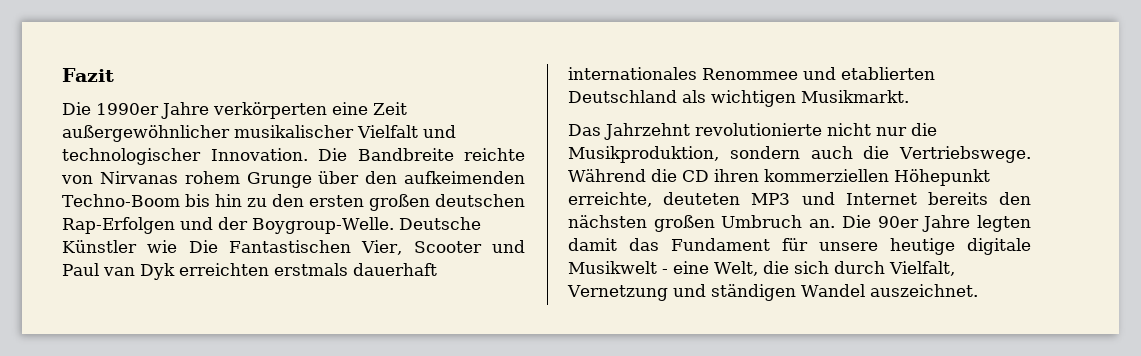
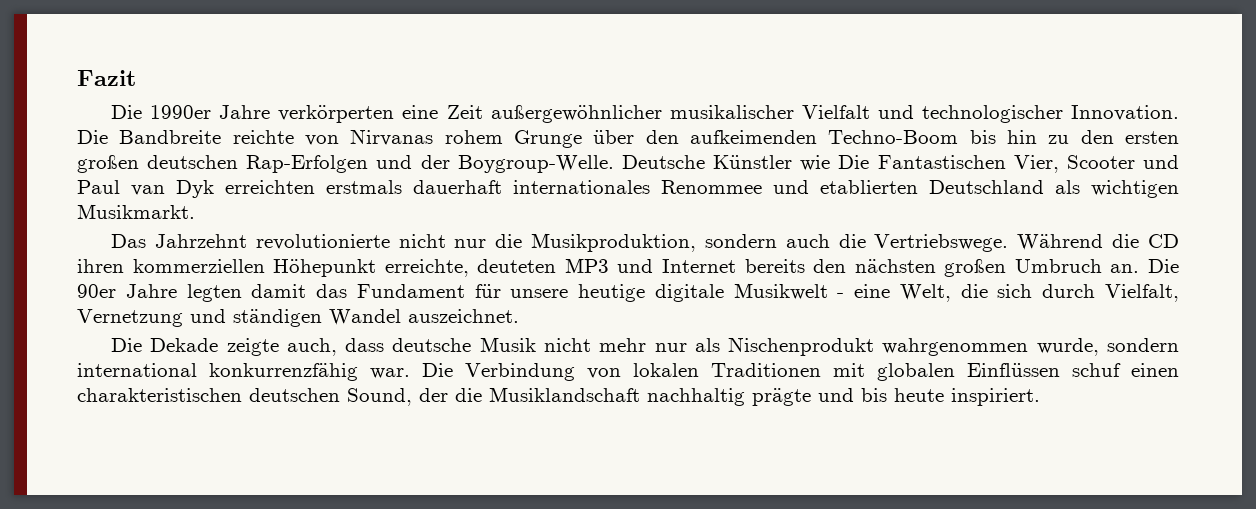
(978, 290) none -> [111,337,1179,356] [77,363,1179,381] [77,387,1040,406] // Die Dekade zeigte auch, dass deutsche Musik nicht mehr nur als Nischenprodukt wahrgenommen wurde, sondern international konkurrenzfähig war. Die Verbindung von lokalen Traditionen mit globalen Einflüssen schuf einen charakteristischen deutschen Sound, der die Musiklandschaft nachhaltig prägte und bis heute inspiriert.

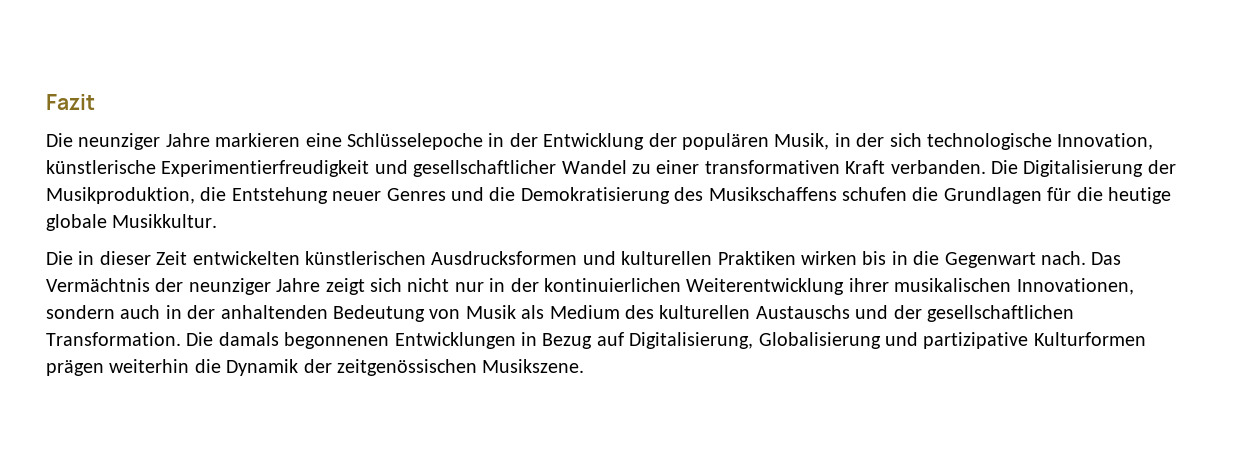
[150,105,1179,123] [77,129,1180,148] [77,155,1180,173] [77,180,1179,198] [77,204,195,219] [111,233,1179,252] [77,258,1179,277] [77,283,1179,302] [77,309,519,327] [111,337,1179,356] [77,363,1179,381] [77,387,1040,406] 1990er Jahre verkörperten eine Zeit außergewöhnlicher musikalischer Vielfalt und technologischer Innovation. Die Bandbreite reichte von Nirvanas rohem Grunge über den aufkeimenden Techno-Boom bis hin zu den ersten großen deutschen Rap-Erfolgen und der Boygroup-Welle. Deutsche Künstler wie Die Fantastischen Vier, Scooter und Paul van Dyk erreichten erstmals dauerhaft internationales Renommee und etablierten Deutschland als wichtigen Musikmarkt. // Das Jahrzehnt revolutionierte nicht nur die Musikproduktion, sondern auch die Vertriebswege. Während die CD ihren kommerziellen Höhepunkt erreichte, deuteten MP3 und Internet bereits den nächsten großen Umbruch an. Die 90er Jahre legten damit das Fundament für unsere heutige digitale Musikwelt - eine Welt, die sich durch Vielfalt, Vernetzung und ständigen Wandel auszeichnet. // Die Dekade zeigte auch, dass deutsche Musik nicht mehr nur als Nischenprodukt wahrgenommen wurde, sondern international konkurrenzfähig war. Die Verbindung von lokalen Traditionen mit globalen Einflüssen schuf einen charakteristischen deutschen Sound, der die Musiklandschaft nachhaltig prägte und bis heute inspiriert. -> [78,133,1154,150] [46,160,1176,177] [46,187,1171,204] [46,214,218,231] [46,251,1122,268] [46,278,1134,295] [46,305,1074,322] [46,332,1146,349] [46,359,585,376] neunziger Jahre markieren eine Schlüsselepoche in der Entwicklung der populären Musik, in der sich technologische Innovation, künstlerische Experimentierfreudigkeit und gesellschaftlicher Wandel zu einer transformativen Kraft verbanden. Die Digitalisierung der Musikproduktion, die Entstehung neuer Genres und die Demokratisierung des Musikschaffens schufen die Grundlagen für die heutige globale Musikkultur. // Die in dieser Zeit entwickelten künstlerischen Ausdrucksformen und kulturellen Praktiken wirken bis in die Gegenwart nach. Das Vermächtnis der neunziger Jahre zeigt sich nicht nur in der kontinuierlichen Weiterentwicklung ihrer musikalischen Innovationen, sondern auch in der anhaltenden Bedeutung von Musik als Medium des kulturellen Austauschs und der gesellschaftlichen Transformation. Die damals begonnenen Entwicklungen in Bezug auf Digitalisierung, Globalisierung und partizipative Kulturformen prägen weiterhin die Dynamik der zeitgenössischen Musikszene.

